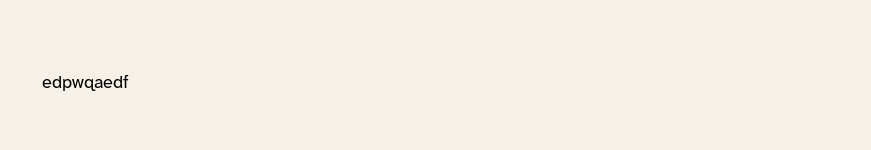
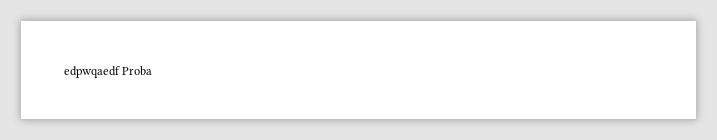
(129, 82) none -> [122,66,153,76] Proba

